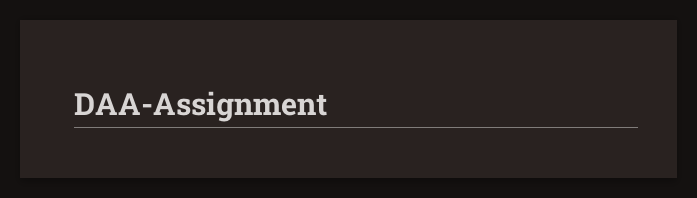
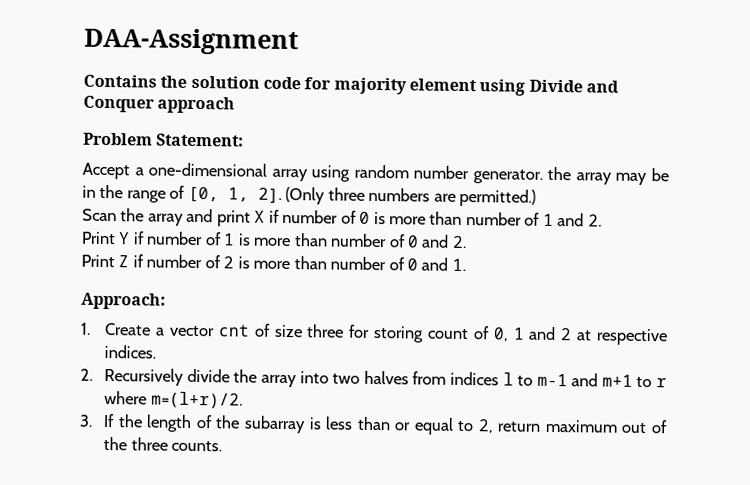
(327, 106) none -> [83,74,619,96] [83,95,236,114] [83,132,245,147] [82,162,669,186] [82,184,537,207] [82,208,602,227] [81,231,467,249] [81,254,466,272] [81,292,166,310] [80,322,668,346] [104,344,157,359] [80,367,668,388] [104,390,243,409] [79,413,668,435] [103,436,223,452] // Contains the solution code for majority element using Divide and Conquer approach // Problem Statement: // Accept a one-dimensional array using random number generator. the array may be in the range of [0, 1, 2]. (Only three numbers are permitted.) // Scan the array and print X if number of 0 is more than number of 1 and 2. // Print Y if number of 1 is more than number of 0 and 2. // Print Z if number of 2 is more than number of 0 and 1. // Approach: // 1. Create a vector cnt of size three for storing count of 0, 1 and 2 at respective indices. // 2. Recursively divide the array into two halves from indices l to m-1 and m+1 to r where m=(l+r)/2. // 3. If the length of the subarray is less than or equal to 2, return maximum out of the three counts.

